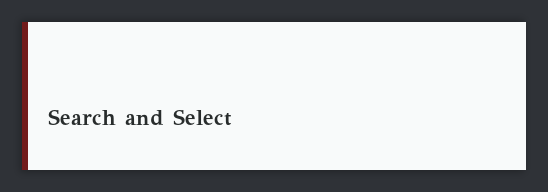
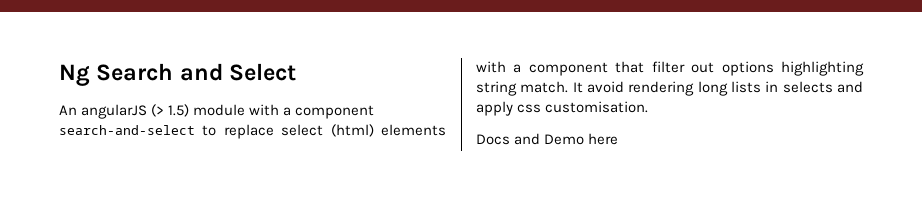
(48, 117) none -> [59,64,90,86] Ng
(232, 117) none -> [59,104,375,119] [59,124,446,139] [476,61,865,76] [476,81,863,96] [476,101,649,116] [476,133,619,145] // An angularJS (> 1.5) module with a component search-and-select to replace select (html) elements with a component that filter out options highlighting string match. It avoid rendering long lists in selects and apply css customisation. // Docs and Demo here

